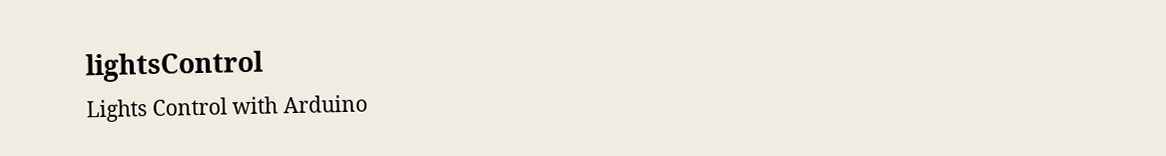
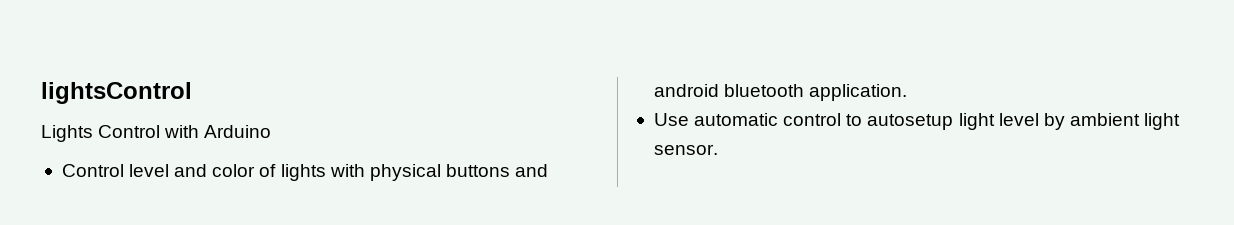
(369, 104) none -> [61,164,549,181] [653,84,908,101] [653,113,1181,130] [653,144,718,155] // Control level and color of lights with physical buttons and android bluetooth application. // Use automatic control to autosetup light level by ambient light sensor.

